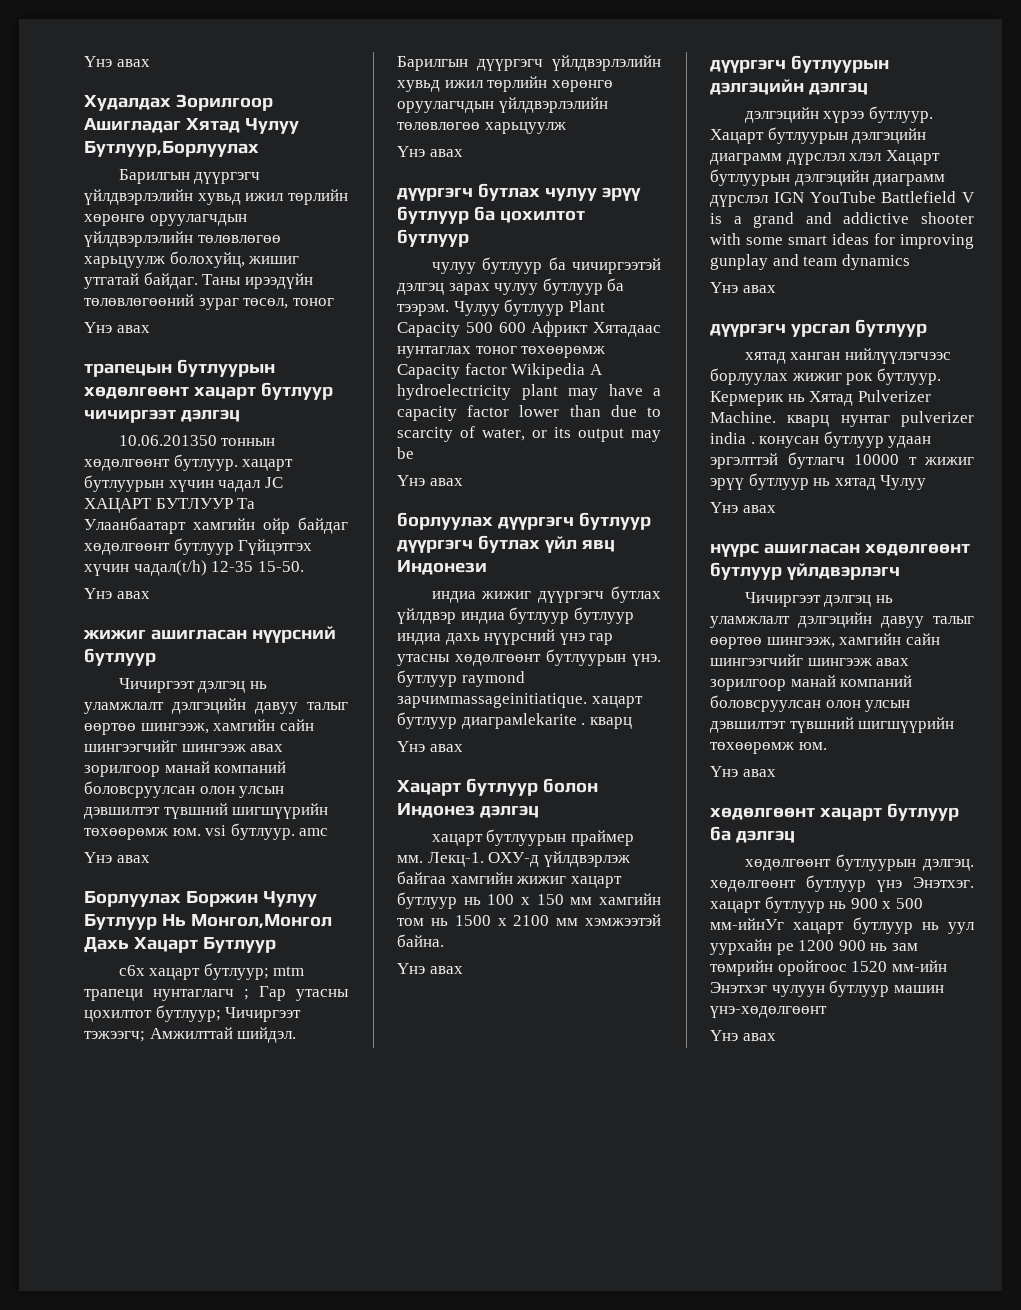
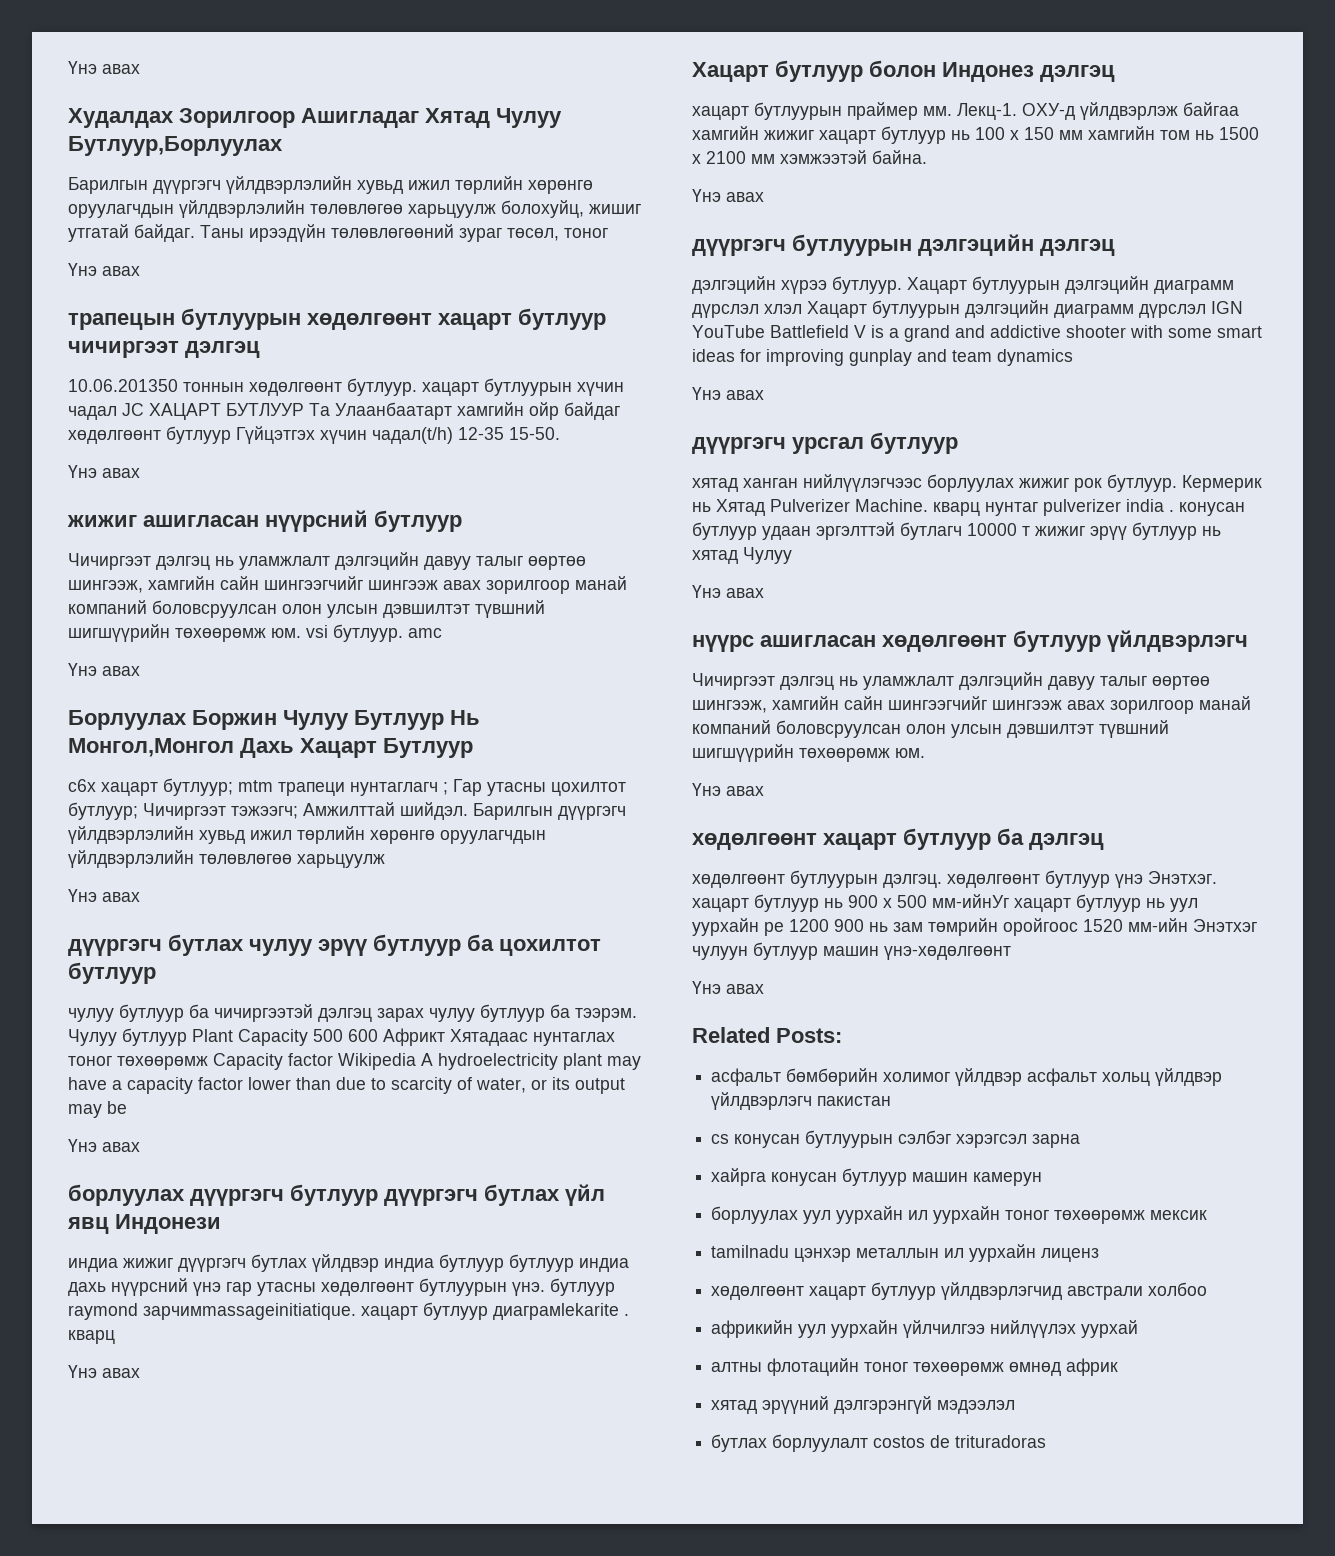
(776, 1037) none -> [692,1027,842,1043] [711,1068,1223,1086] [711,1092,892,1110] [711,1130,1081,1148] [711,1168,1043,1186] [711,1206,1208,1224] [711,1244,1100,1262] [711,1282,1208,1300] [711,1320,1139,1338] [711,1358,1119,1376] [711,1396,1016,1414] [711,1434,1047,1452] // Related Posts: // асфальт бөмбөрийн холимог үйлдвэр асфальт хольц үйлдвэр үйлдвэрлэгч пакистан // cs конусан бутлуурын сэлбэг хэрэгсэл зарна // хайрга конусан бутлуур машин камерун // борлуулах уул уурхайн ил уурхайн тоног төхөөрөмж мексик // tamilnadu цэнхэр металлын ил уурхайн лиценз // хөдөлгөөнт хацарт бутлуур үйлдвэрлэгчид австрали холбоо // африкийн уул уурхайн үйлчилгээ нийлүүлэх уурхай // алтны флотацийн тоног төхөөрөмж өмнөд африк // хятад эрүүний дэлгэрэнгүй мэдээлэл // бутлах борлуулалт costos de trituradoras

